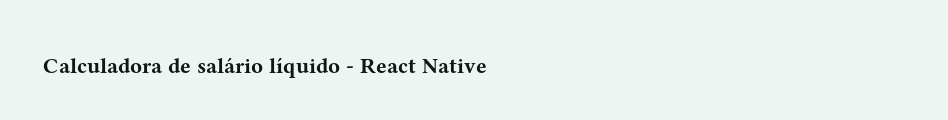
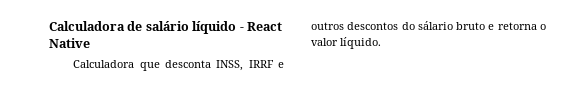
(487, 66) none -> [73,60,284,71] [311,21,546,30] [311,37,381,49] // Calculadora que desconta INSS, IRRF e outros descontos do sálario bruto e retorna o valor líquido.

